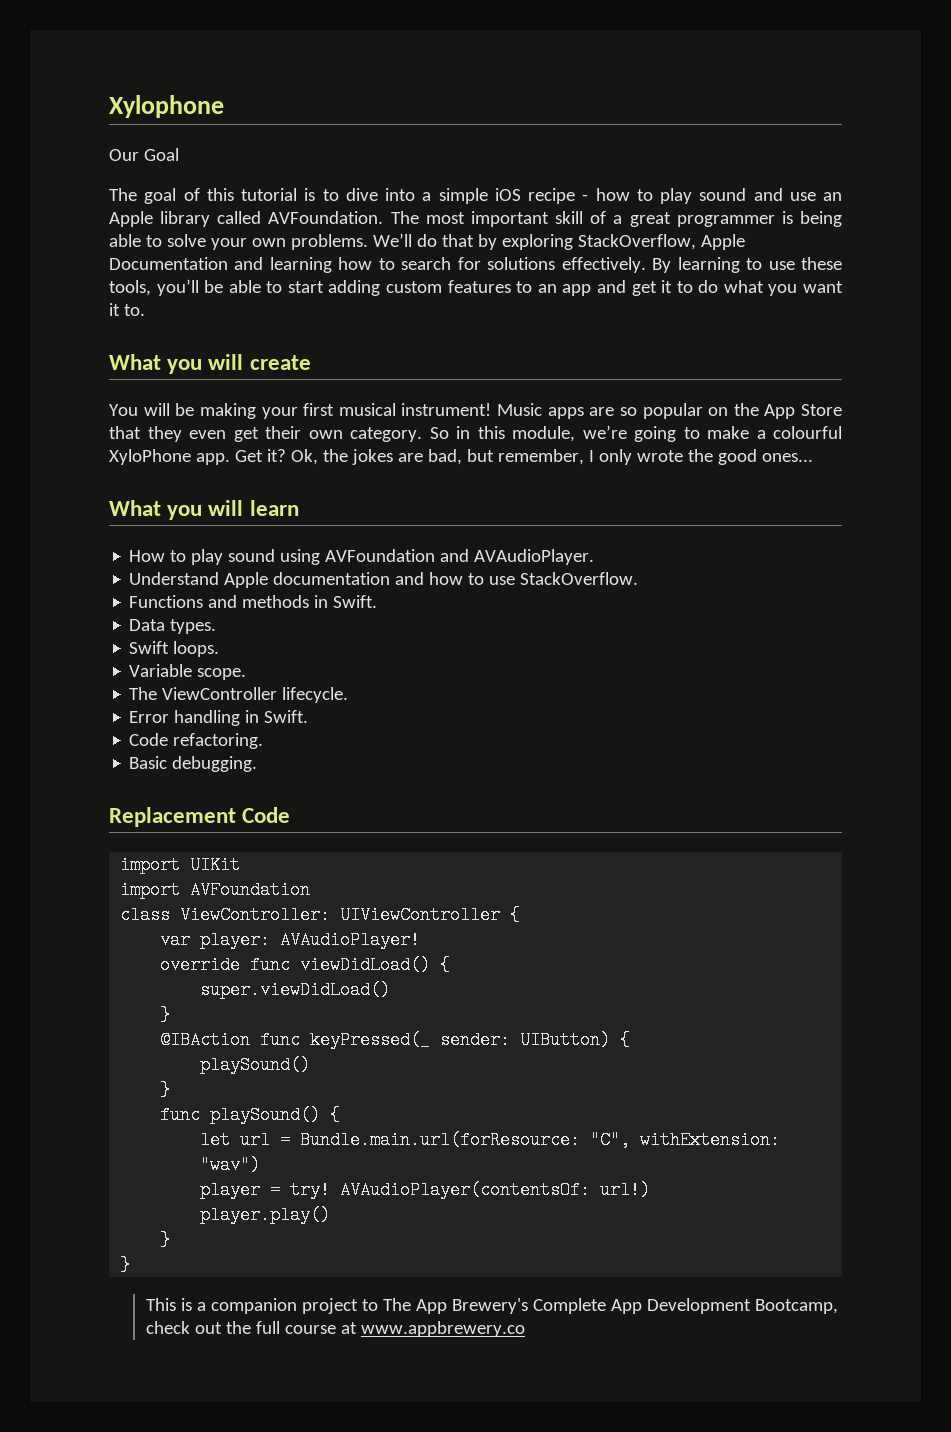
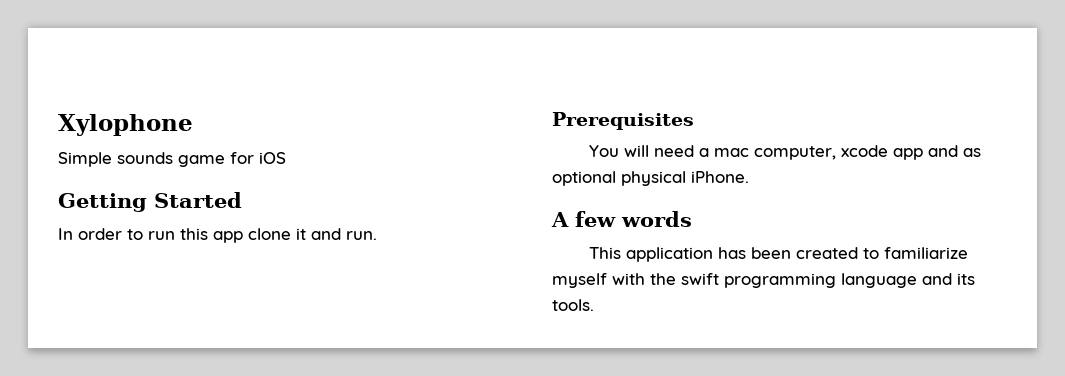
[109,148,179,161] [109,188,842,204] [109,211,842,227] [109,233,745,250] [109,257,842,273] [109,279,843,296] [109,303,145,316] [109,354,311,374] [109,403,842,419] [109,425,842,442] [109,449,813,465] [109,500,299,520] [129,549,595,565] [129,572,639,588] [129,595,378,608] [129,619,217,634] [129,641,220,657] [129,664,247,680] [129,687,349,703] [129,710,309,726] [129,733,264,749] [129,756,258,772] [109,807,291,827] [120,856,241,874] [120,881,311,899] [120,906,521,924] [160,931,421,949] [160,956,451,974] [200,981,391,999] [160,1006,171,1024] [160,1031,631,1049] [200,1056,311,1074] [160,1081,171,1099] [160,1106,341,1124] [200,1131,781,1149] [200,1156,261,1174] [200,1181,651,1199] [200,1206,331,1224] [160,1231,171,1249] [120,1256,131,1274] [145,1298,838,1314] [145,1321,525,1337] Our Goal // The goal of this tutorial is to dive into a simple iOS recipe - how to play sound and use an Apple library called AVFoundation. The most important skill of a great programmer is being able to solve your own problems. We’ll do that by exploring StackOverflow, Apple Documentation and learning how to search for solutions effectively. By learning to use these tools, you’ll be able to start adding custom features to an app and get it to do what you want it to. // What you will create // You will be making your first musical instrument! Music apps are so popular on the App Store that they even get their own category. So in this module, we’re going to make a colourful XyloPhone app. Get it? Ok, the jokes are bad, but remember, I only wrote the good ones... // What you will learn // How to play sound using AVFoundation and AVAudioPlayer. // Understand Apple documentation and how to use StackOverflow. // Functions and methods in Swift. // Data types. // Swift loops. // Variable scope. // The ViewController lifecycle. // Error handling in Swift. // Code refactoring. // Basic debugging. // Replacement Code // import UIKit // import AVFoundation // class ViewController: UIViewController { // var player: AVAudioPlayer! // override func viewDidLoad() { // super.viewDidLoad() // } // @IBAction func keyPressed(_ sender: UIButton) { // playSound() // } // func playSound() { // let url = Bundle.main.url(forResource: "C", withExtension: "wav") // player = try! AVAudioPlayer(contentsOf: url!) // player.play() // } // } // This is a companion project to The App Brewery's Complete App Development Bootcamp, check out the full course at www.appbrewery.co -> [58,152,286,167] [58,192,242,212] [58,228,377,243] [552,112,694,130] [589,145,982,160] [552,171,749,186] [551,211,692,227] [589,247,969,262] [552,273,975,288] [552,299,594,311] Simple sounds game for iOS // Getting Started // In order to run this app clone it and run. // Prerequisites // You will need a mac computer, xcode app and as optional physical iPhone. // A few words // This application has been created to familiarize myself with the swift programming language and its tools.

